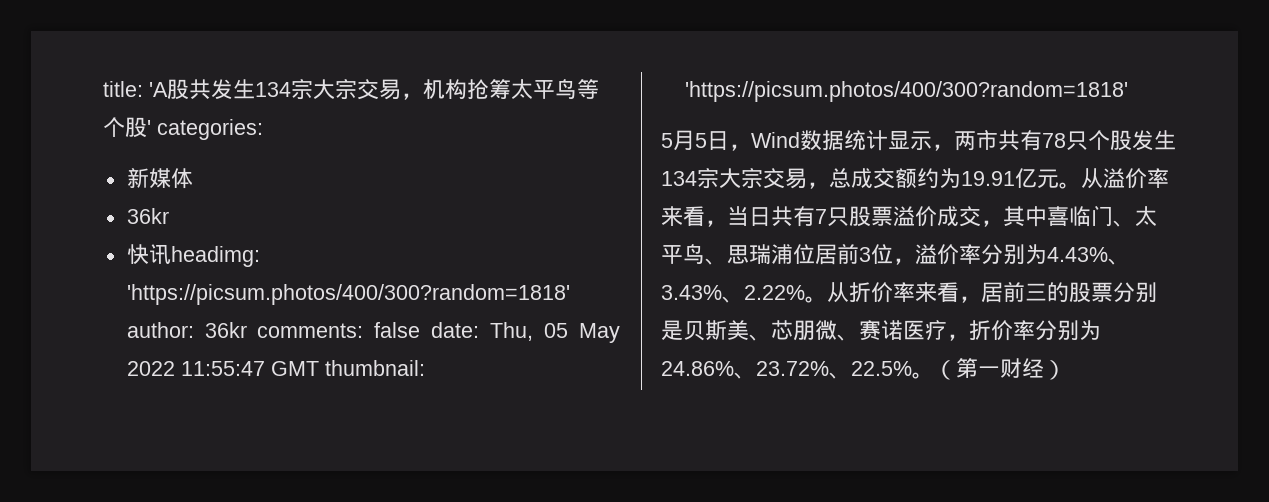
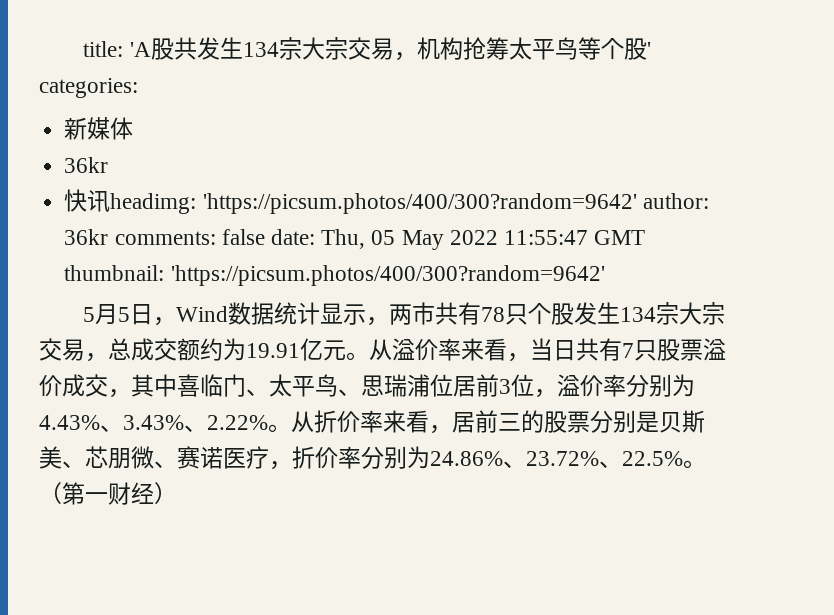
[126,284,570,305] 'https://picsum.photos/400/300?random=1818' -> [202,193,637,214] 'https://picsum.photos/400/300?random=9642'
[684,81,1128,102] 'https://picsum.photos/400/300?random=1818' -> [170,265,605,286] 'https://picsum.photos/400/300?random=9642'

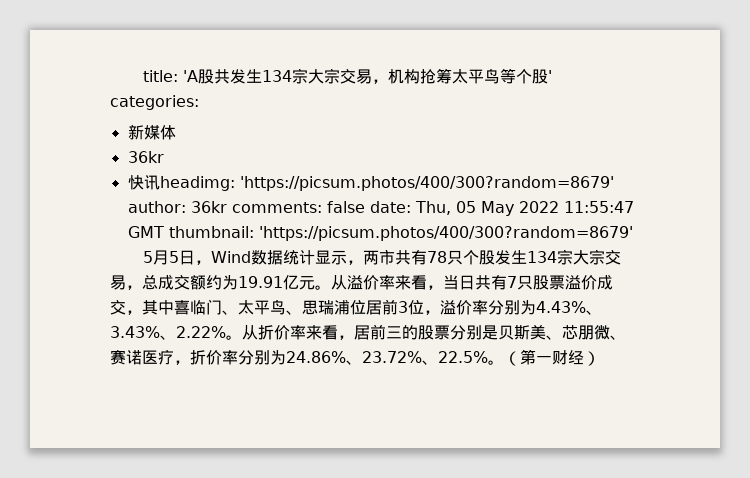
[202,193,637,214] 'https://picsum.photos/400/300?random=9642' -> [239,176,614,191] 'https://picsum.photos/400/300?random=8679'
[170,265,605,286] 'https://picsum.photos/400/300?random=9642' -> [258,226,633,241] 'https://picsum.photos/400/300?random=8679'

